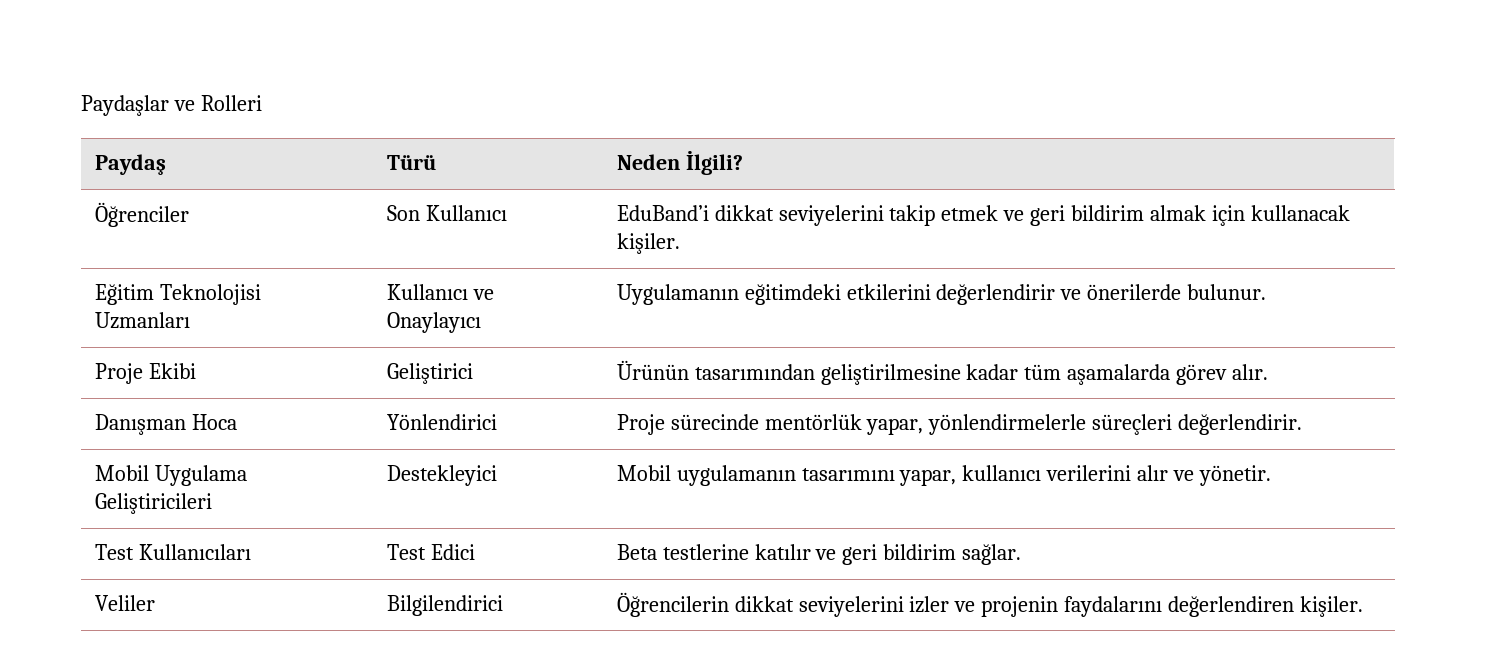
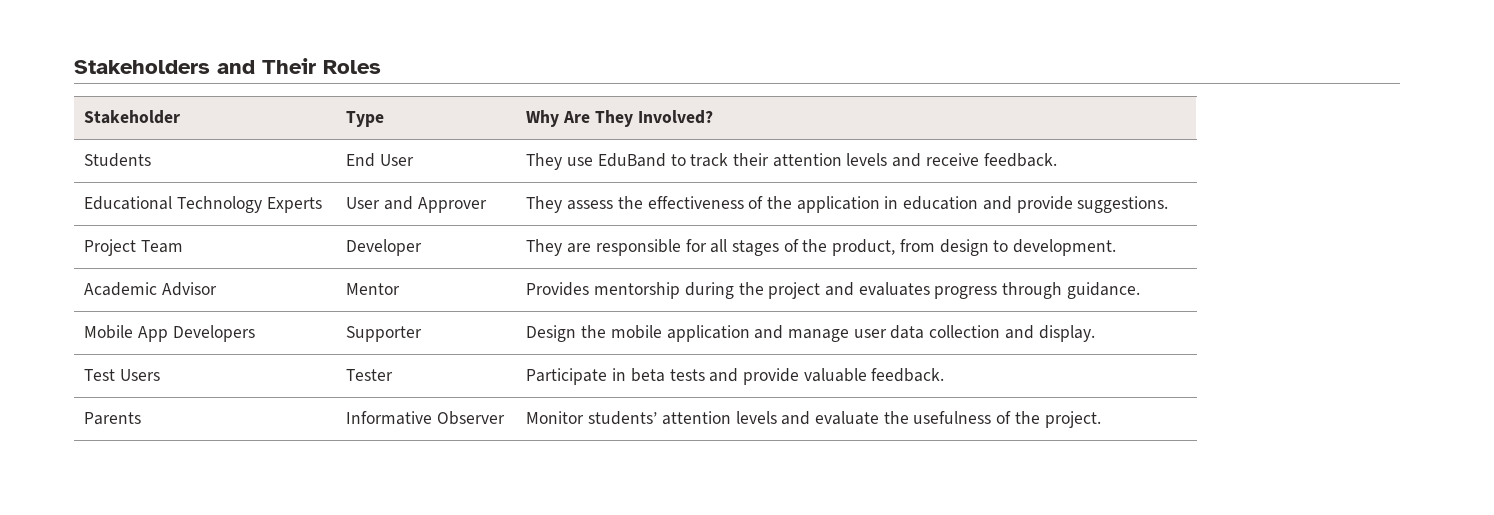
[81,95,262,116] [94,154,166,175] [386,155,436,170] [616,151,743,175] [94,202,189,227] [386,205,507,221] [616,205,1351,226] [616,233,680,254] [94,284,261,305] [94,312,190,329] [386,284,494,300] [386,312,481,333] [616,284,1267,305] [94,363,196,384] [386,363,473,384] [616,360,1269,385] [94,414,237,435] [386,414,497,430] [616,414,1303,435] [94,465,247,486] [94,493,212,514] [386,465,497,486] [616,465,1272,486] [94,544,251,560] [386,544,475,560] [616,544,1022,565] [94,595,155,611] [386,595,503,616] [616,592,1364,617] Paydaşlar ve Rolleri // Paydaş | Türü | Neden İlgili? // Öğrenciler | Son Kullanıcı | EduBand’i dikkat seviyelerini takip etmek ve geri bildirim almak için kullanacak kişiler. // Eğitim Teknolojisi Uzmanları | Kullanıcı ve Onaylayıcı | Uygulamanın eğitimdeki etkilerini değerlendirir ve önerilerde bulunur. // Proje Ekibi | Geliştirici | Ürünün tasarımından geliştirilmesine kadar tüm aşamalarda görev alır. // Danışman Hoca | Yönlendirici | Proje sürecinde mentörlük yapar, yönlendirmelerle süreçleri değerlendirir. // Mobil Uygulama Geliştiricileri | Destekleyici | Mobil uygulamanın tasarımını yapar, kullanıcı verilerini alır ve yönetir. // Test Kullanıcıları | Test Edici | Beta testlerine katılır ve geri bildirim sağlar. // Veliler | Bilgilendirici | Öğrencilerin dikkat seviyelerini izler ve projenin faydalarını değerlendiren kişiler. -> [74,58,381,74] [84,110,181,124] [346,111,385,127] [526,110,713,127] [84,153,152,167] [346,153,415,167] [526,153,1057,170] [84,196,322,213] [346,196,487,213] [526,196,1169,213] [84,239,184,256] [346,239,423,256] [526,239,1117,256] [84,282,218,296] [346,283,401,295] [526,282,1140,299] [84,325,255,342] [346,326,423,342] [526,325,1095,342] [84,369,161,381] [346,369,394,381] [526,368,945,385] [84,412,142,425] [346,411,506,425] [526,411,1101,428] Stakeholders and Their Roles // Stakeholder | Type | Why Are They Involved? // Students | End User | They use EduBand to track their attention levels and receive feedback. // Educational Technology Experts | User and Approver | They assess the effectiveness of the application in education and provide suggestions. // Project Team | Developer | They are responsible for all stages of the product, from design to development. // Academic Advisor | Mentor | Provides mentorship during the project and evaluates progress through guidance. // Mobile App Developers | Supporter | Design the mobile application and manage user data collection and display. // Test Users | Tester | Participate in beta tests and provide valuable feedback. // Parents | Informative Observer | Monitor students’ attention levels and evaluate the usefulness of the project.

